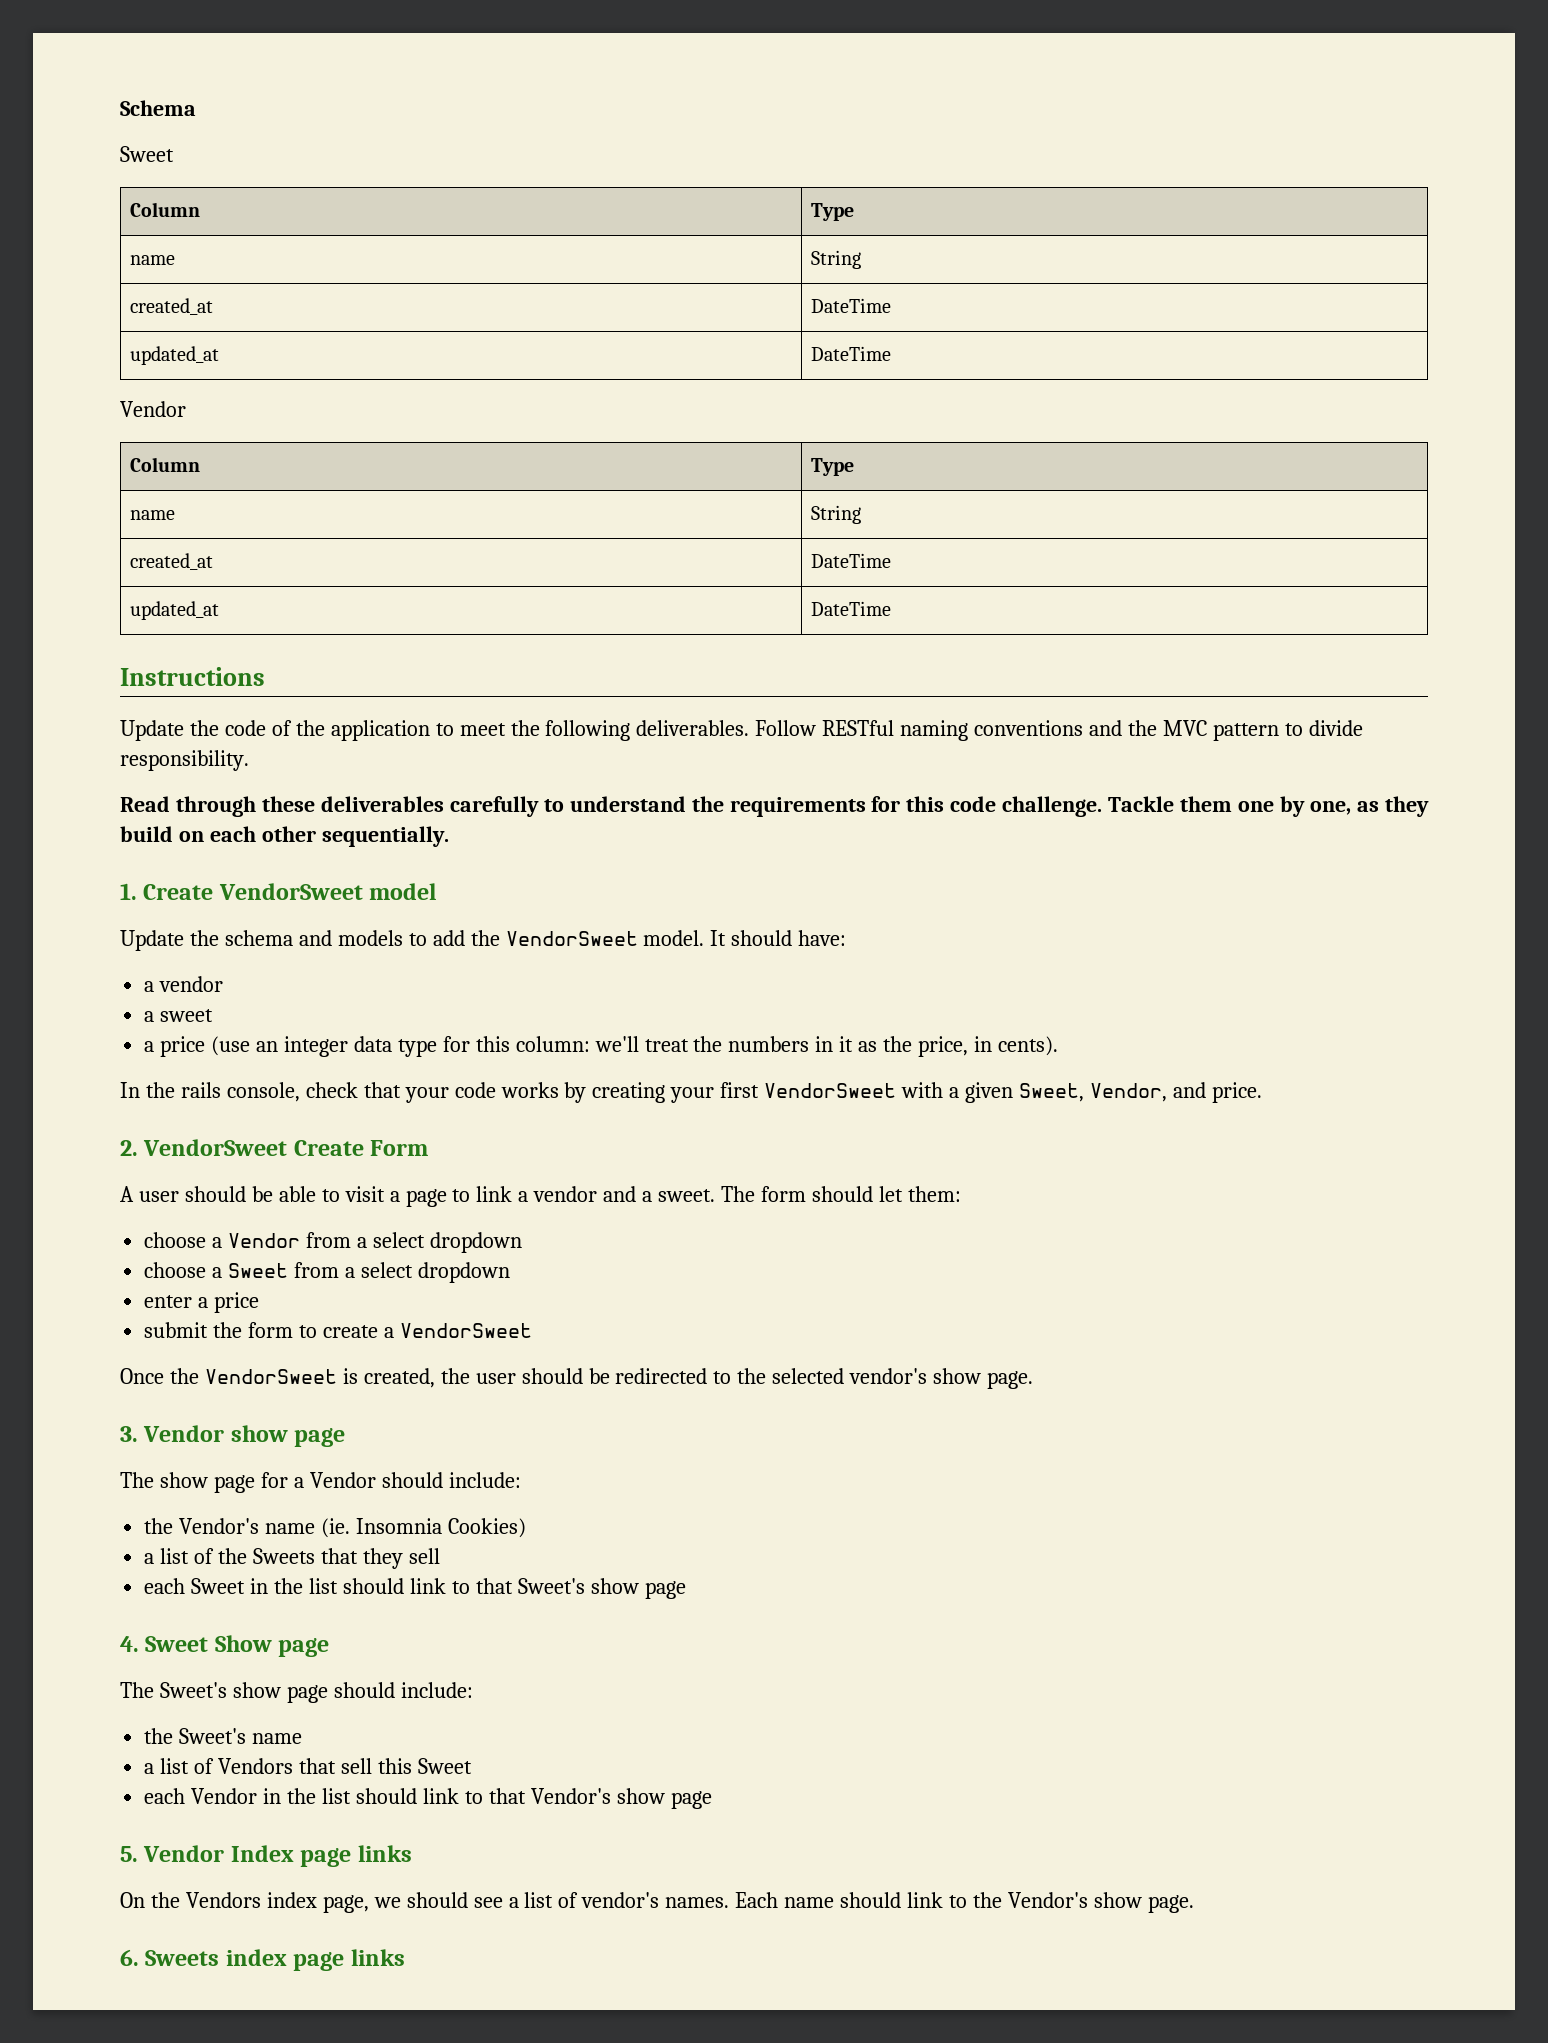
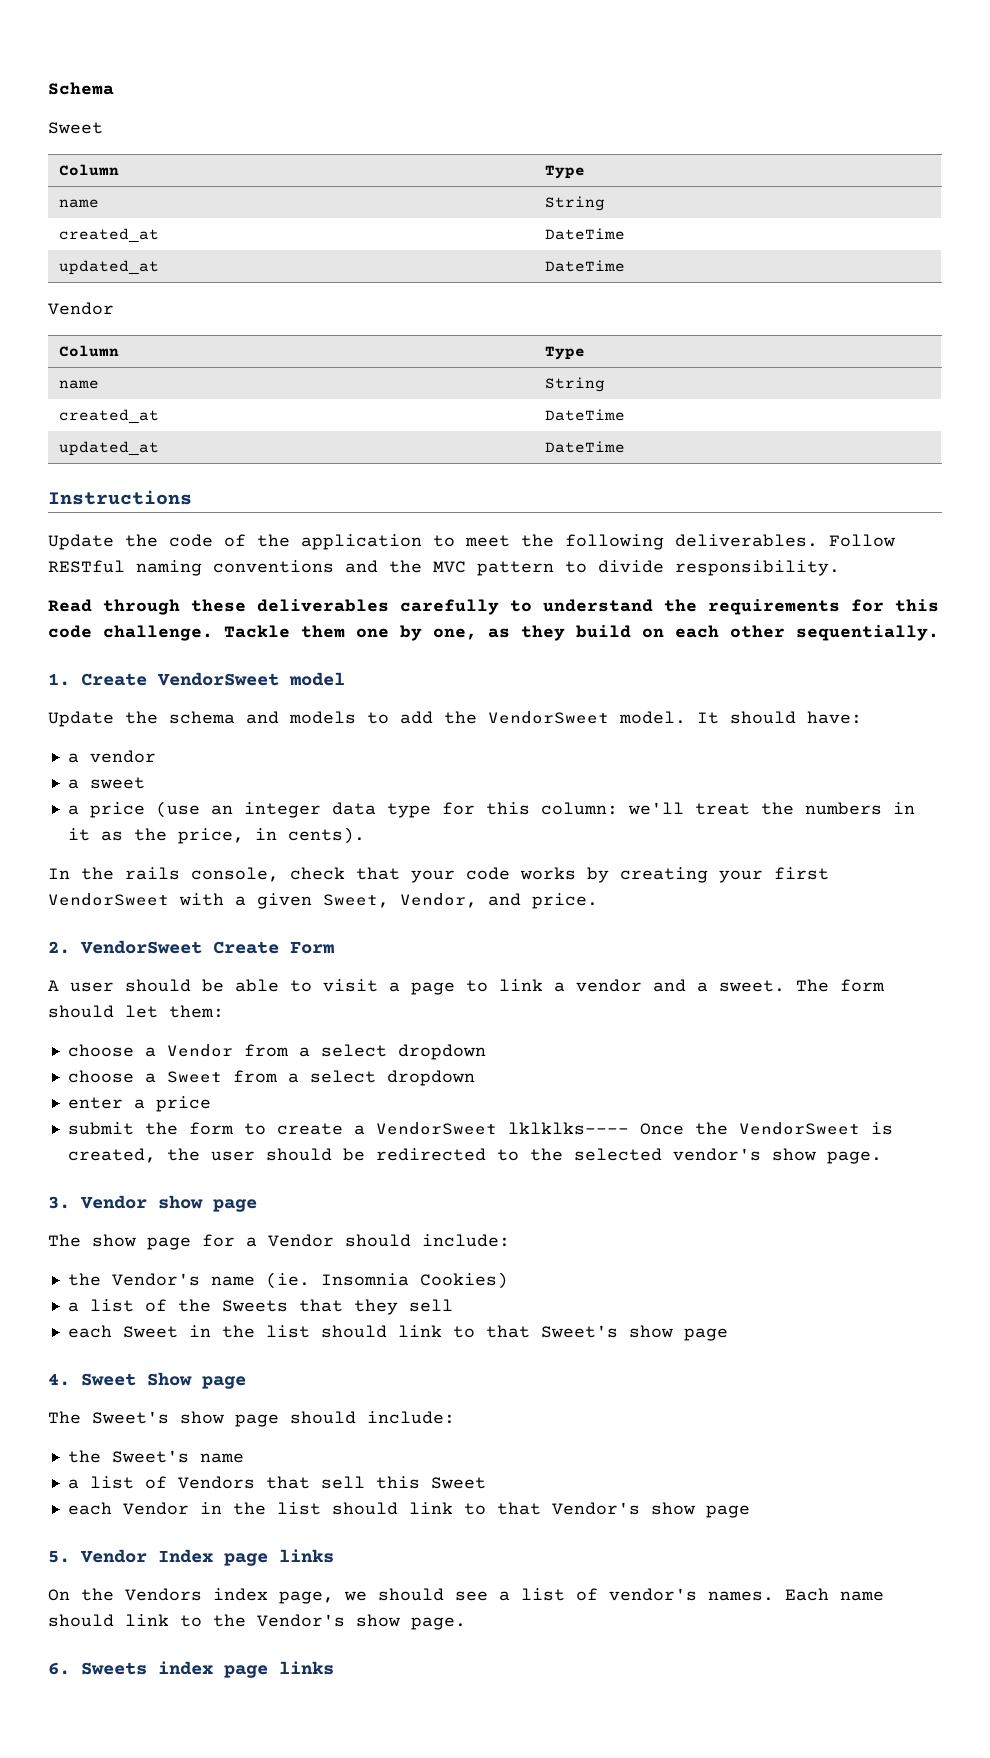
(532, 1330) // -> [507,1122,629,1135] lklklks----

